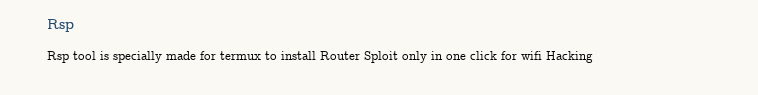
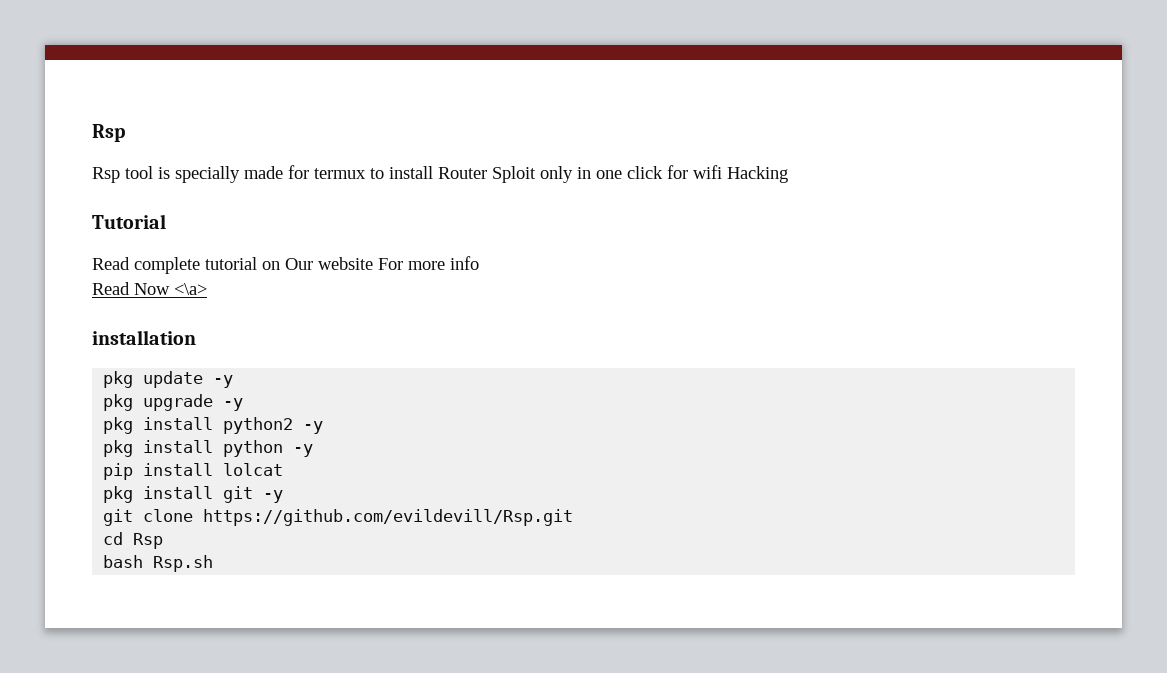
(593, 57) none -> [92,214,166,229] [92,256,479,274] [92,282,207,295] [92,330,196,345] [103,371,234,388] [103,394,244,411] [103,417,324,434] [103,440,314,457] [103,463,284,480] [103,486,284,503] [103,509,574,526] [103,532,164,549] [103,555,214,572] // Tutorial // Read complete tutorial on Our website For more info // Read Now <\a> // installation // pkg update -y // pkg upgrade -y // pkg install python2 -y // pkg install python -y // pip install lolcat // pkg install git -y // git clone https://github.com/evildevill/Rsp.git // cd Rsp // bash Rsp.sh

